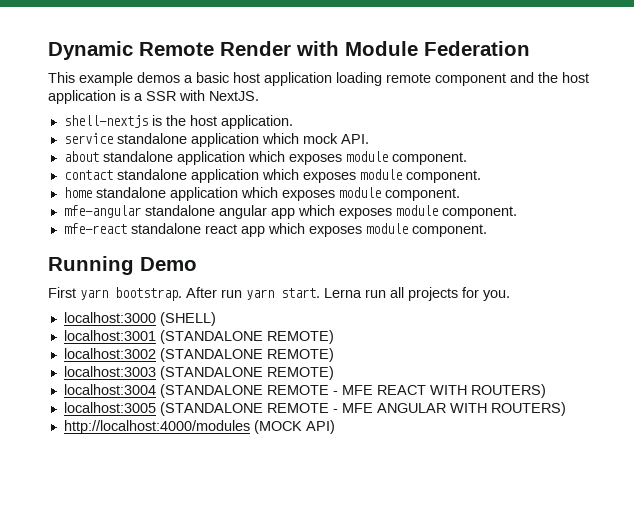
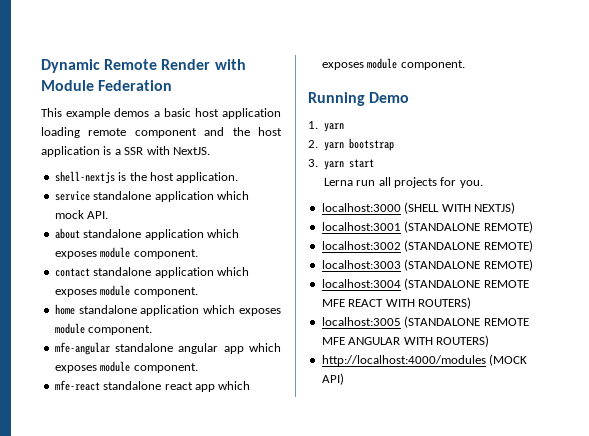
[48,287,320,301] First yarn bootstrap. After run yarn start. -> [308,121,345,132] [308,138,395,151] [308,159,375,170] 1. yarn // 2. yarn bootstrap // 3. yarn start //
[159,312,216,326] (SHELL) -> [404,202,515,214] (SHELL WITH NEXTJS)
[332,391,338,395] - -> (529, 284) none
[332,409,338,413] - -> (529, 322) none

